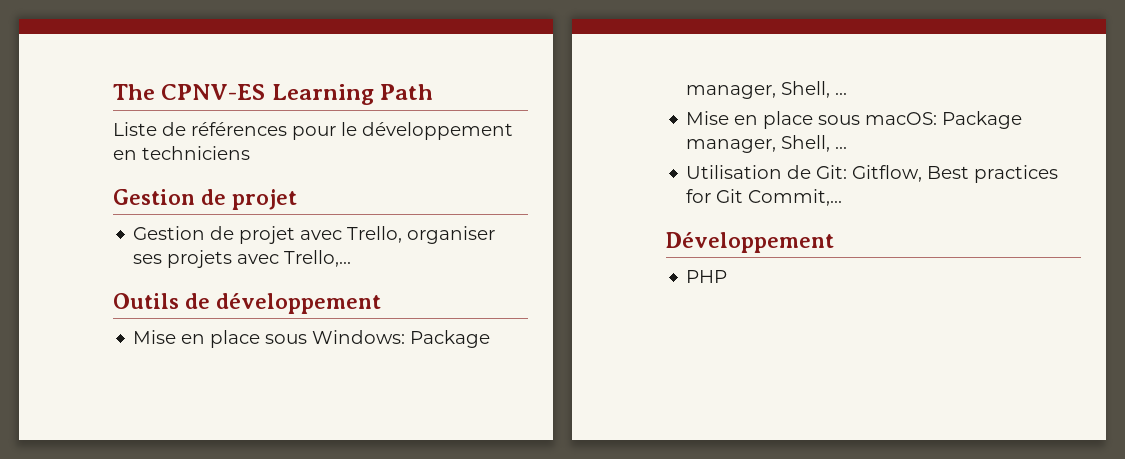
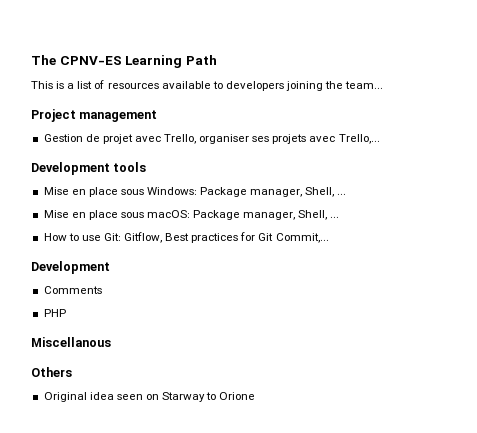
[113,122,513,140] [113,146,250,160] [113,189,297,210] Liste de références pour le développement en techniciens // Gestion de projet -> [31,80,384,91] [31,109,158,122] This is a list of resources available to developers joining the team... // Project management
[113,293,381,314] Outils de développement -> [31,162,147,175] Development tools
[686,165,812,179] Utilisation de -> [43,233,101,241] How to use
[666,232,834,253] Développement -> [31,261,110,274] [43,286,102,294] Development // Comments
(728, 276) none -> [31,337,111,347] [31,367,72,377] [43,392,256,402] // Miscellanous // Others // Original idea seen on Starway to Orione

